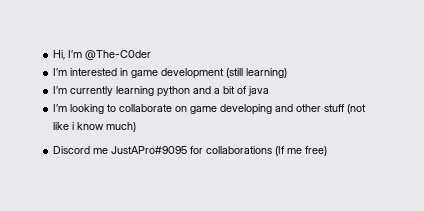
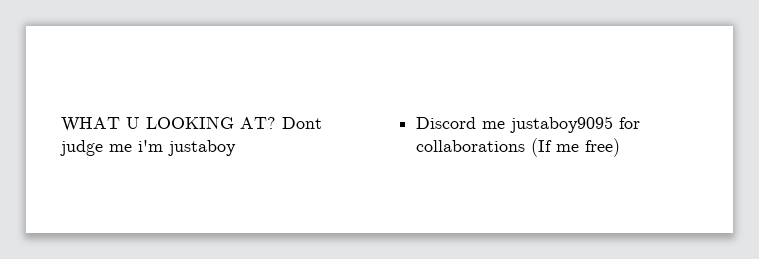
[53,50,152,60] [53,68,288,79] [53,86,270,97] [53,104,367,115] [53,122,137,132] Hi, I’m @The-C0der // I’m interested in game development (still learning) // I’m currently learning python and a bit of java // I’m looking to collaborate on game developing and other stuff (not like i know much) -> [61,116,322,132] [60,140,236,156] WHAT U LOOKING AT? Dont judge me i'm justaboy
[111,146,188,154] JustAPro#9095 -> [510,116,614,133] justaboy9095

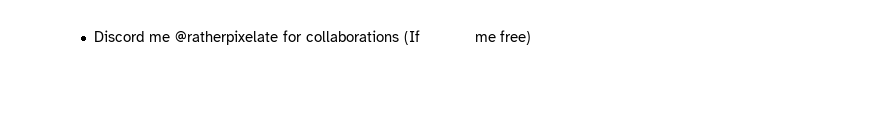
[61,116,322,132] [60,140,236,156] WHAT U LOOKING AT? Dont judge me i'm justaboy // -> (93, 36) none
[510,116,614,133] justaboy9095 -> [174,30,278,45] @ratherpixelate

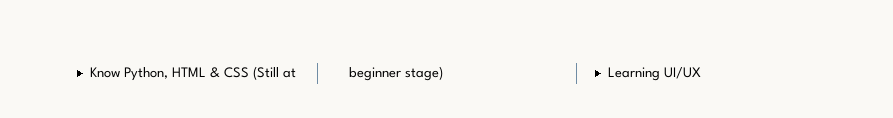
[93,30,531,45] Discord me @ratherpixelate for collaborations (If me free) -> [89,66,443,81] [607,67,701,81] Know Python, HTML & CSS (Still at beginner stage) // Learning UI/UX

